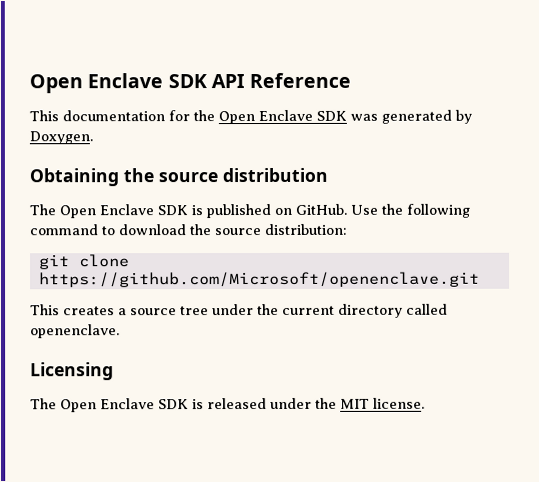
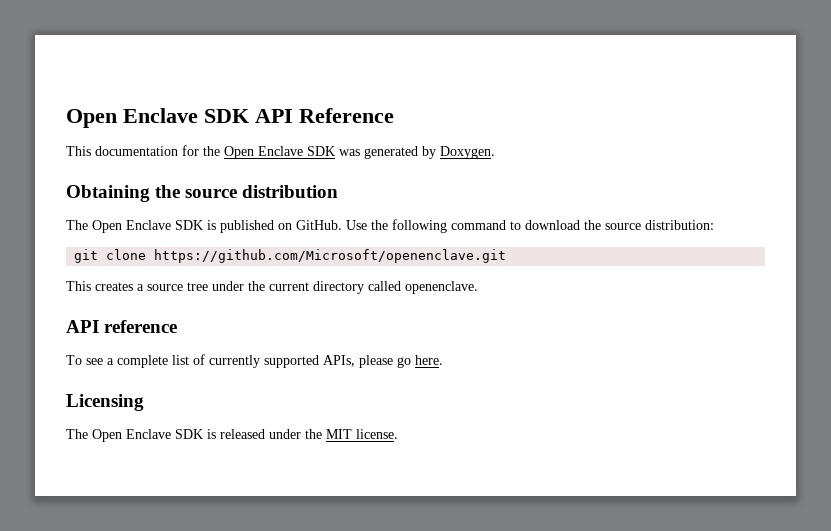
(120, 331) none -> [66,320,178,333] [66,354,443,368] // API reference // To see a complete list of currently supported APIs, please go here.

